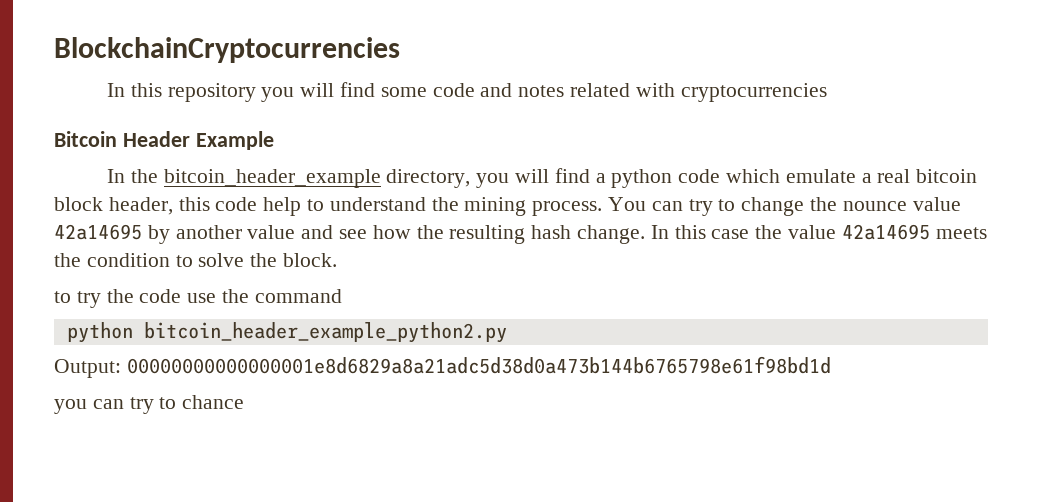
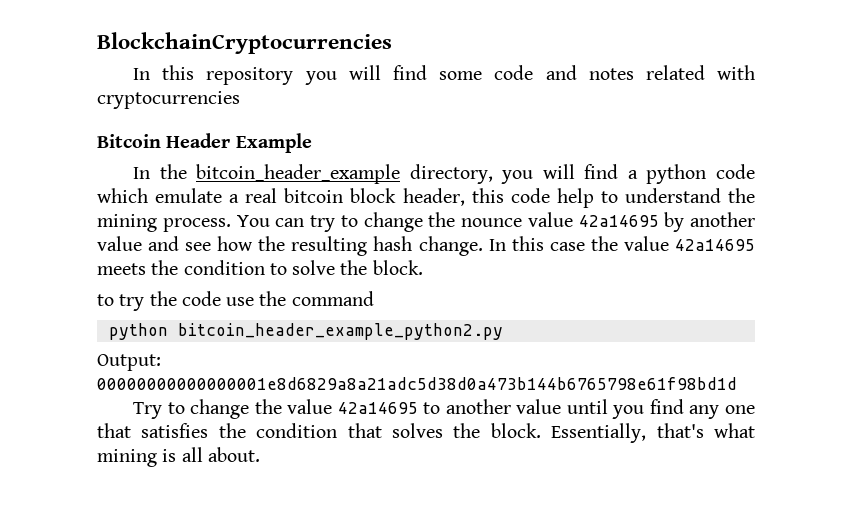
[54,395,245,414] you can try to chance -> [133,399,755,419] [97,423,755,443] [97,447,260,467] Try to change the value 42a14695 to another value until you find any one that satisfies the condition that solves the block. Essentially, that's what mining is all about.

